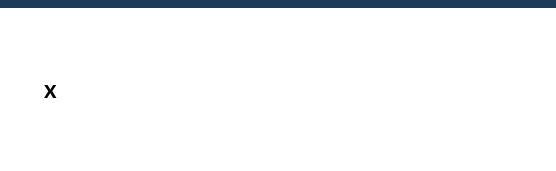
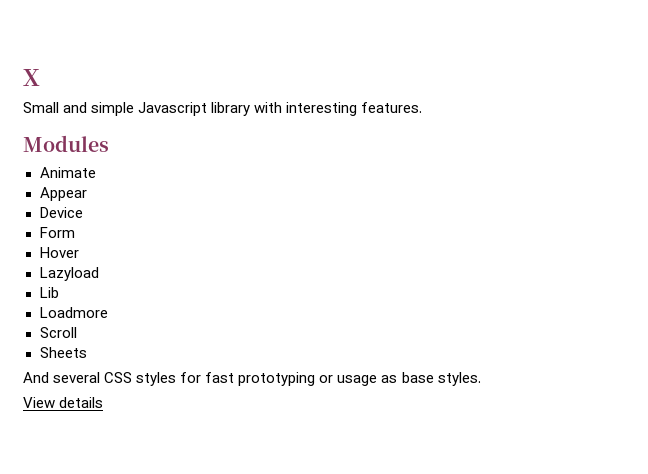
[44,85,57,98] x -> [23,69,40,86] [23,102,423,116] [23,135,109,152] [39,167,96,178] [39,187,87,201] [39,207,83,218] [39,227,75,238] [39,247,79,258] [39,267,99,281] [39,287,59,298] [39,307,108,318] [39,327,77,338] [39,347,87,358] [23,372,481,386] [23,397,104,408] X // Small and simple Javascript library with interesting features. // Modules // Animate // Appear // Device // Form // Hover // Lazyload // Lib // Loadmore // Scroll // Sheets // And several CSS styles for fast prototyping or usage as base styles. // View details

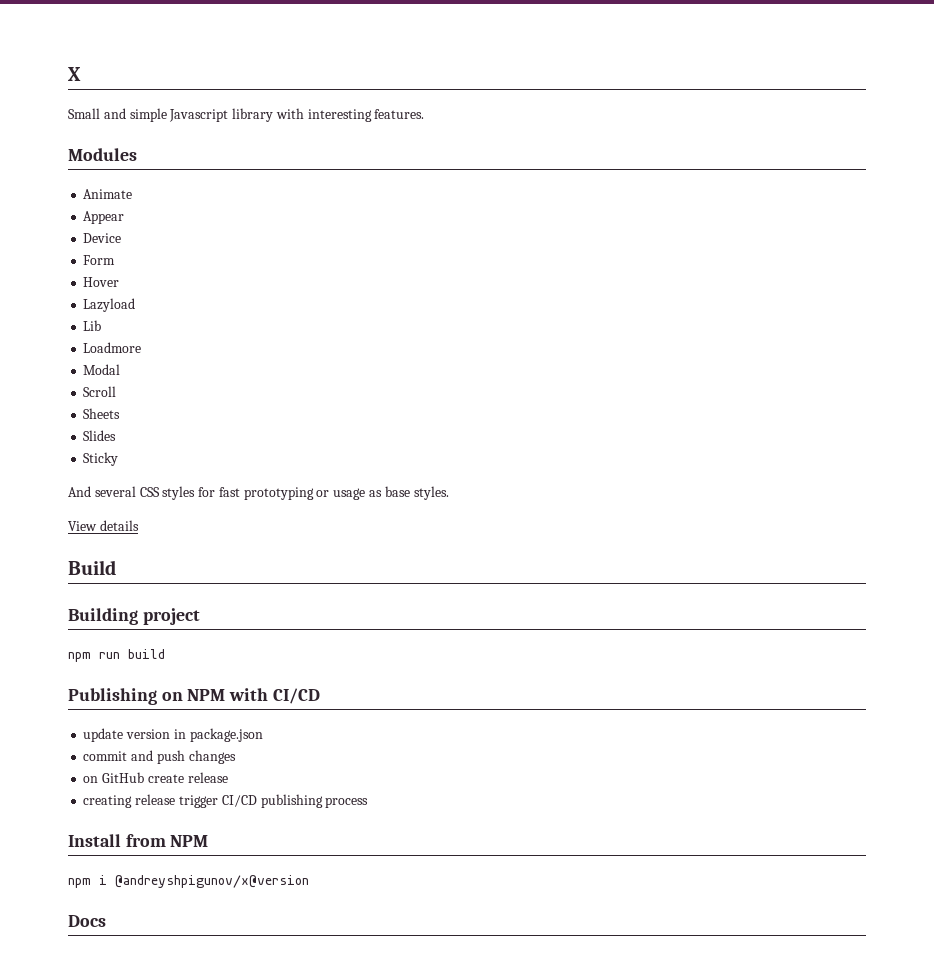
(108, 312) none -> [83,364,121,375] // Modal
(87, 352) none -> [83,430,117,441] [83,452,119,466] // Slides // Sticky
(104, 402) none -> [68,560,116,575] [68,608,200,625] [68,649,165,662] [68,688,320,705] [83,728,263,742] [83,750,236,764] [83,772,228,783] [83,794,369,808] [68,834,209,847] [68,875,309,888] [68,915,106,927] // Build // Building project // npm run build // Publishing on NPM with CI/CD // update version in package.json // commit and push changes // on GitHub create release // creating release trigger CI/CD publishing process // Install from NPM // npm i @andreyshpigunov/x@version // Docs

